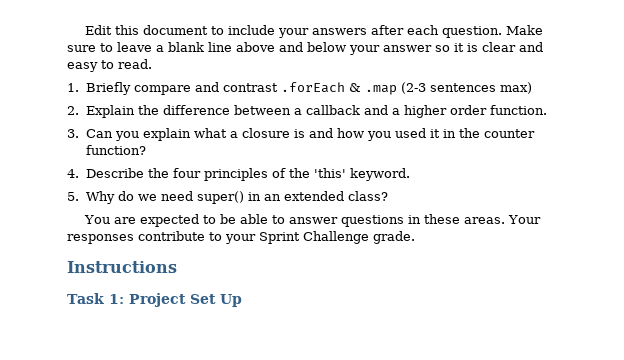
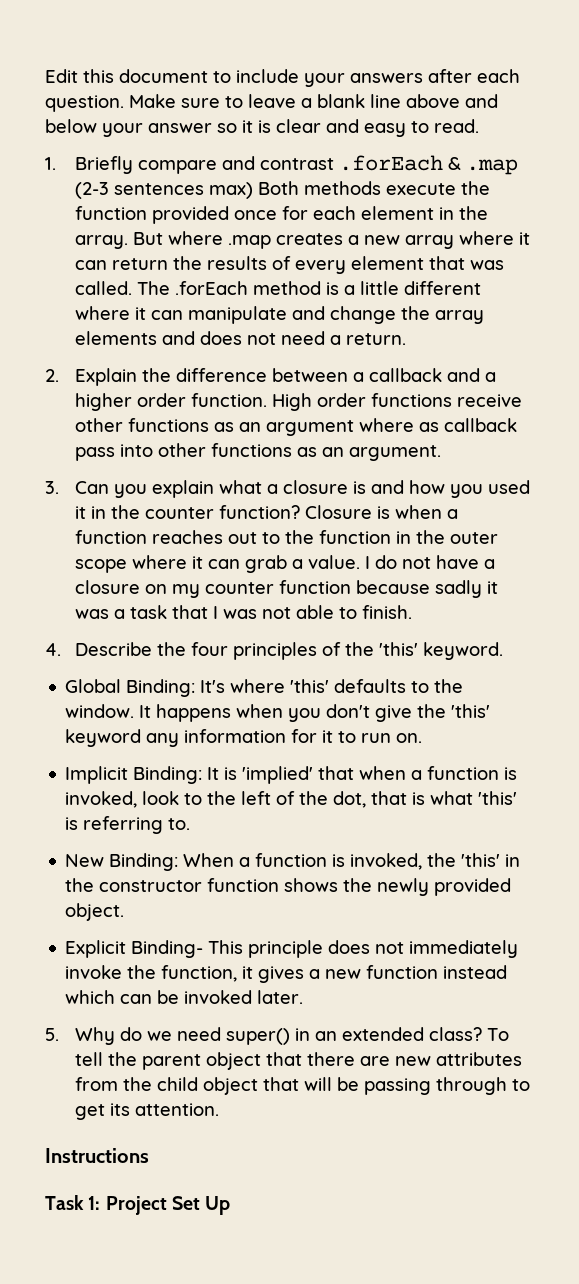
(533, 88) none -> [258,181,491,195] [75,206,489,224] [75,231,531,249] [75,256,505,274] [75,281,482,295] [75,306,485,324] [75,331,407,345] Both methods execute the function provided once for each element in the array. But where .map creates a new array where it can return the results of every element that was called. The .forEach method is a little different where it can manipulate and change the array elements and does not need a return.
(548, 110) none -> [272,393,523,411] [75,418,518,436] [75,443,442,461] High order functions receive other functions as an argument where as callback pass into other functions as an argument.
(147, 150) none -> [305,505,459,519] [75,530,499,544] [75,555,496,573] [75,580,499,598] [75,605,413,619] Closure is when a function reaches out to the function in the outer scope where it can grab a value. I do not have a closure on my counter function because sadly it was a task that I was not able to finish.
(411, 174) none -> [65,679,464,697] [65,704,491,722] [65,729,423,747] [65,766,518,784] [65,791,518,808] [65,816,191,834] [65,853,521,871] [65,878,512,896] [65,903,125,921] [65,940,519,958] [65,965,508,983] [65,990,304,1004] // Global Binding: It's where 'this' defaults to the window. It happens when you don't give the 'this' keyword any information for it to run on. // Implicit Binding: It is 'implied' that when a function is invoked, look to the left of the dot, that is what 'this' is referring to. // New Binding: When a function is invoked, the 'this' in the constructor function shows the newly provided object. // Explicit Binding- This principle does not immediately invoke the function, it gives a new function instead which can be invoked later.
[83,214,541,227] [67,231,415,244] // You are expected to be able to answer questions in these areas. Your responses contribute to your Sprint Challenge grade. -> [487,1028,510,1041] [75,1052,523,1070] [75,1077,531,1095] [75,1103,220,1120] To tell the parent object that there are new attributes from the child object that will be passing through to get its attention.

